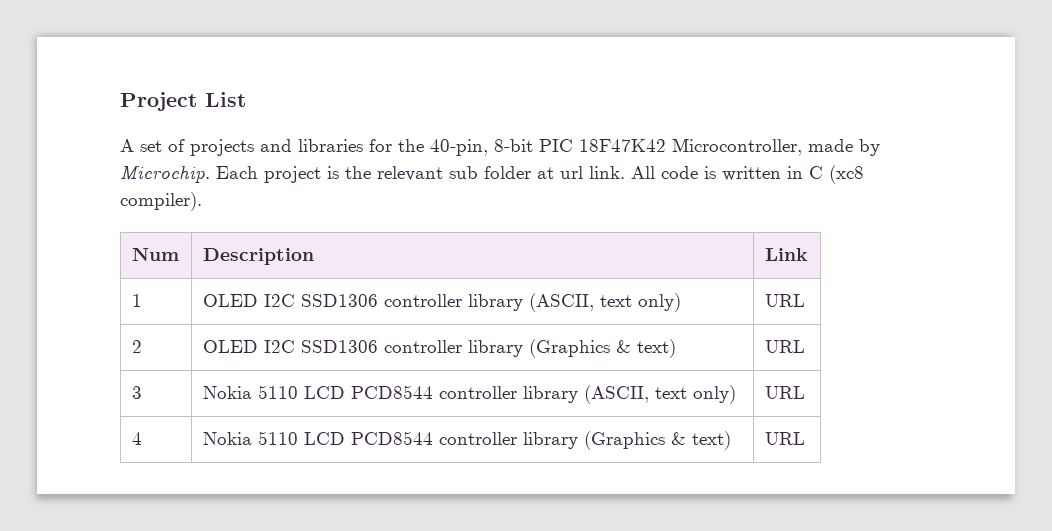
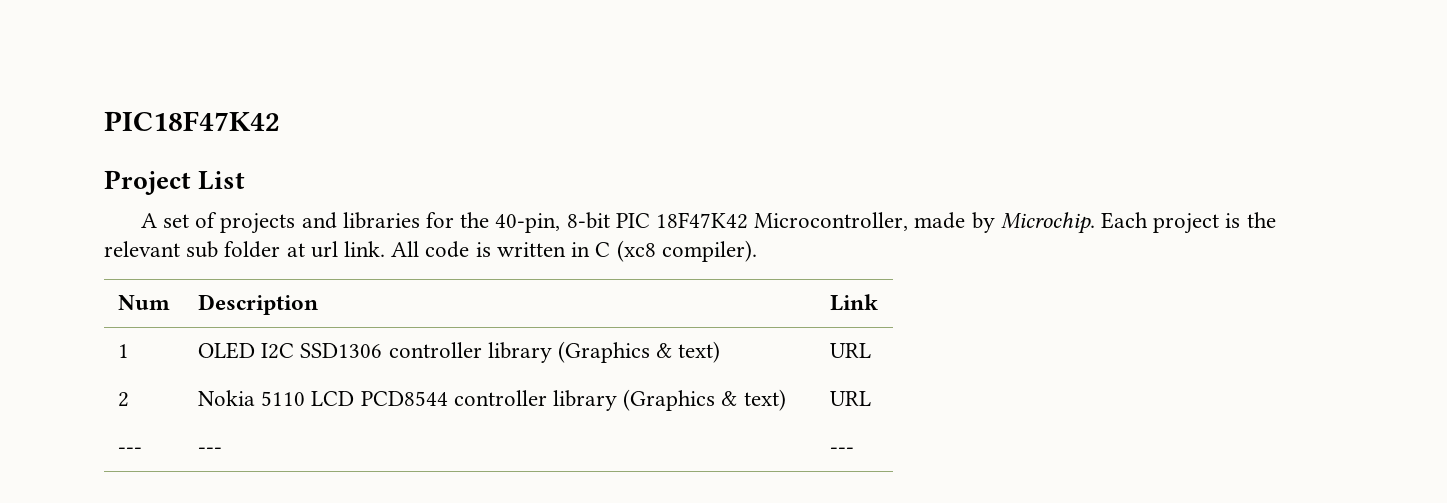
(120, 101) none -> [104,111,280,131] PIC18F47K42 //
[202,293,681,312] [764,294,805,307] [131,340,142,353] | OLED I2C SSD1306 controller library (ASCII, text only) | URL // 2 -> (129, 351) none
[131,386,142,399] [202,385,736,404] [764,386,805,399] [131,432,142,445] 3 | Nokia 5110 LCD PCD8544 controller library (ASCII, text only) | URL // 4 -> [117,392,129,407] 2
(805, 438) none -> [117,447,142,454] [197,447,222,454] [829,447,854,454] // --- | --- | ---

